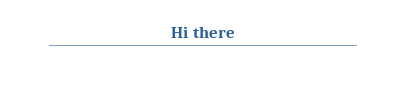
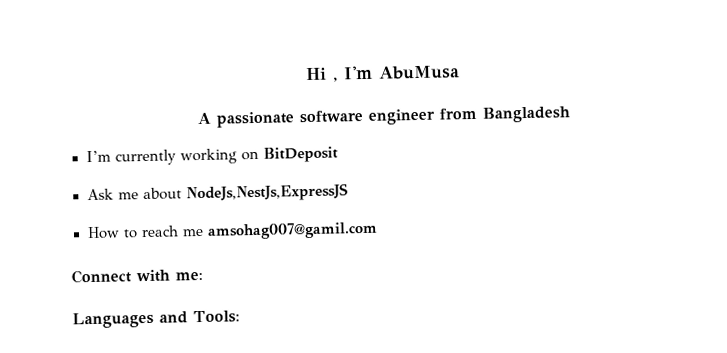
[192,26,235,38] there -> [333,65,460,82] [196,106,571,128] [85,146,338,166] [86,183,348,203] [86,221,378,240] [71,269,203,284] [72,310,240,329] , I'm AbuMusa // A passionate software engineer from Bangladesh // I’m currently working on BitDeposit // Ask me about NodeJs,NestJs,ExpressJS // How to reach me amsohag007@gamil.com // Connect with me: // Languages and Tools:

